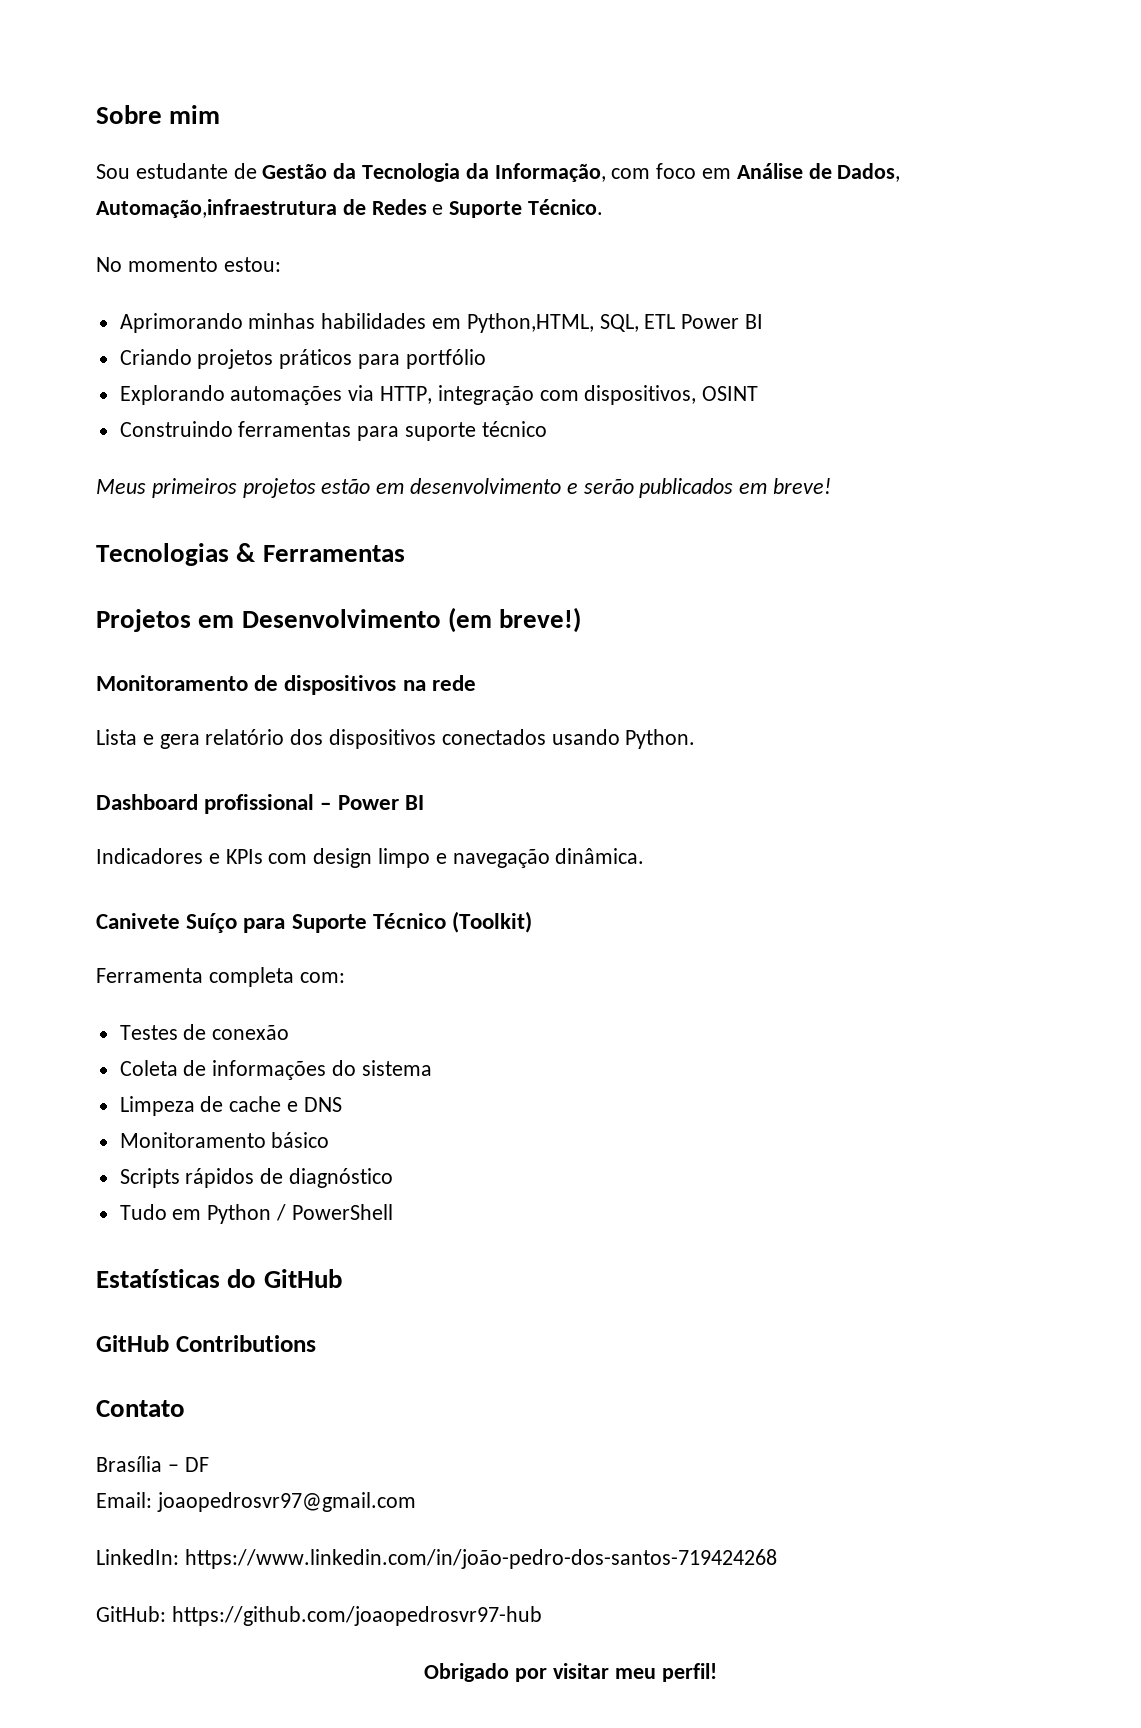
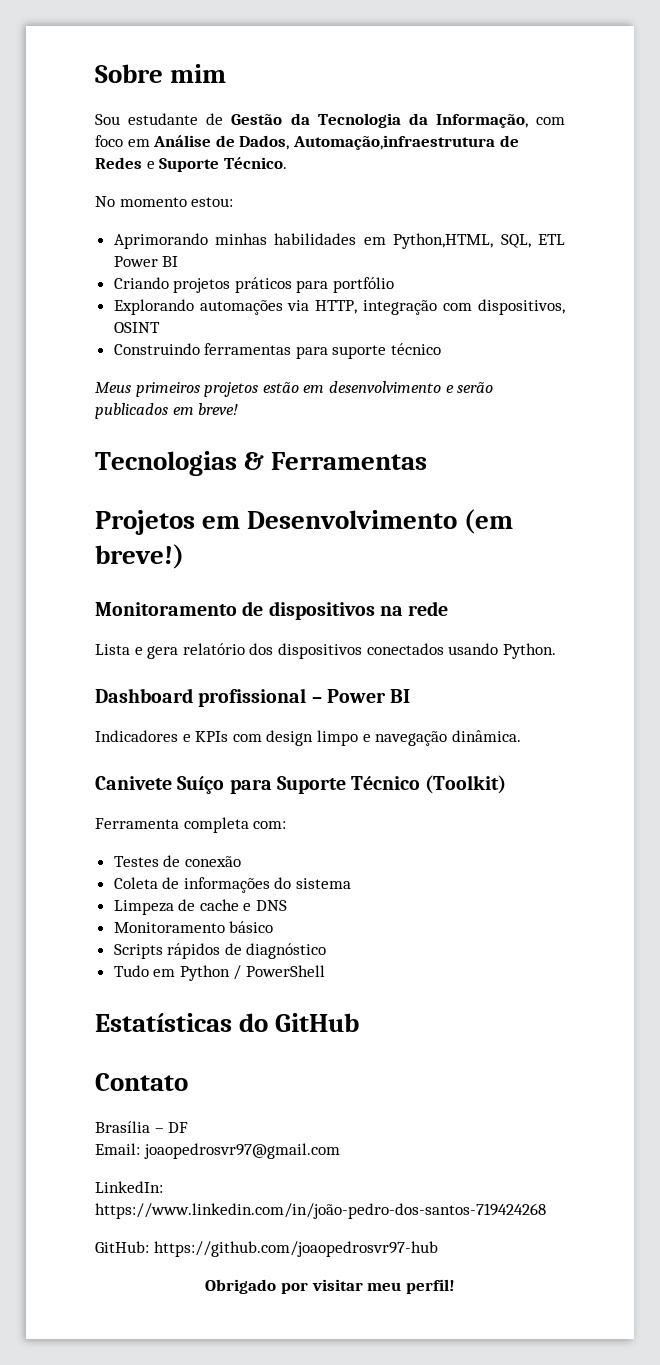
[96,1335,316,1352] // GitHub Contributions -> (360, 1022) none

